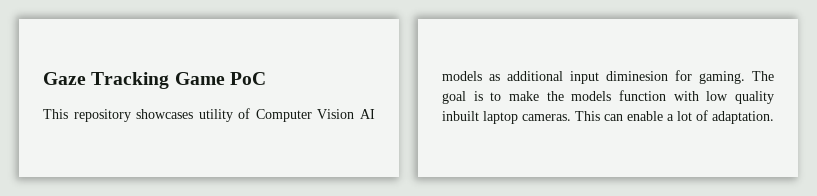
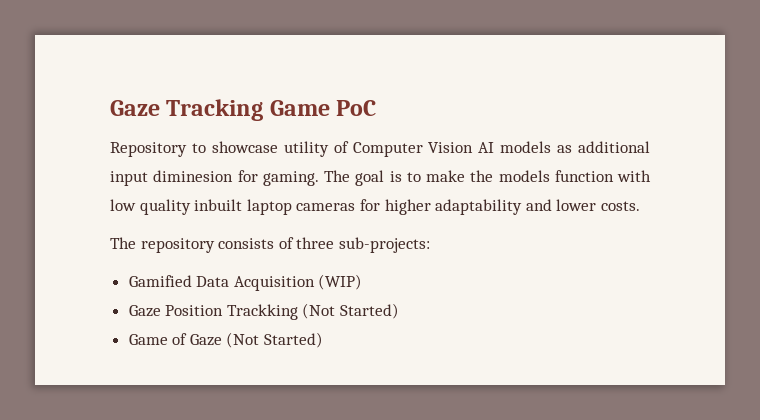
[43,109,194,122] This repository showcases -> [110,141,278,157] Repository to showcase
[522,110,774,124] cameras. This can enable a lot of adaptation. -> [296,199,640,215] [110,237,430,253] [128,274,363,291] [128,303,400,320] [128,332,324,348] cameras for higher adaptability and lower costs. // The repository consists of three sub-projects: // Gamified Data Acquisition (WIP) // Gaze Position Trackking (Not Started) // Game of Gaze (Not Started)

